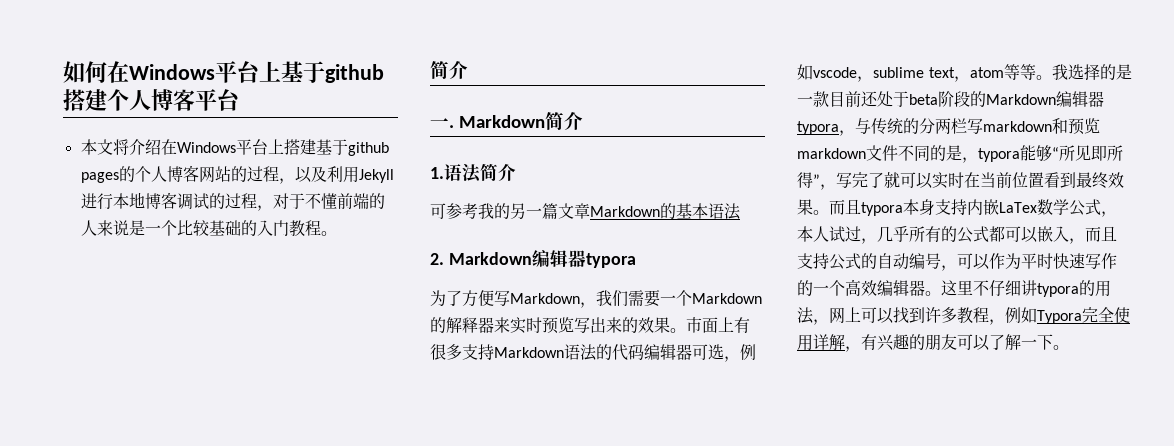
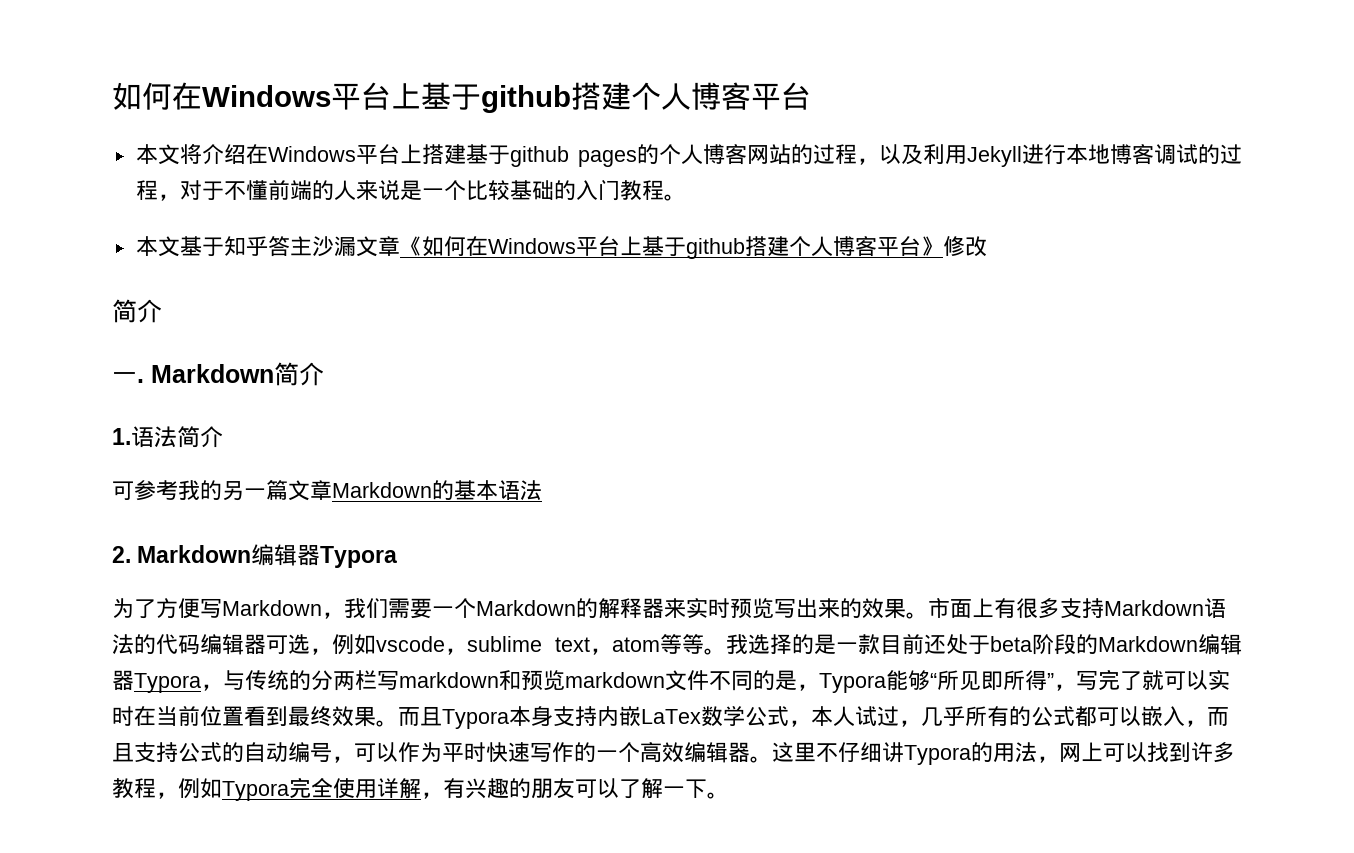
(337, 233) none -> [135,236,987,259] // 本文基于知乎答主沙漏文章《如何在Windows平台上基于github搭建个人博客平台》修改
[585,253,636,268] typora -> [320,546,398,568] Typora
[797,121,839,135] typora -> [134,673,201,693] Typora
[978,148,1020,162] typora -> [819,673,886,693] Typora
[861,202,903,216] typora -> [442,709,509,729] Typora
[1037,283,1079,297] typora -> [904,745,971,765] Typora

